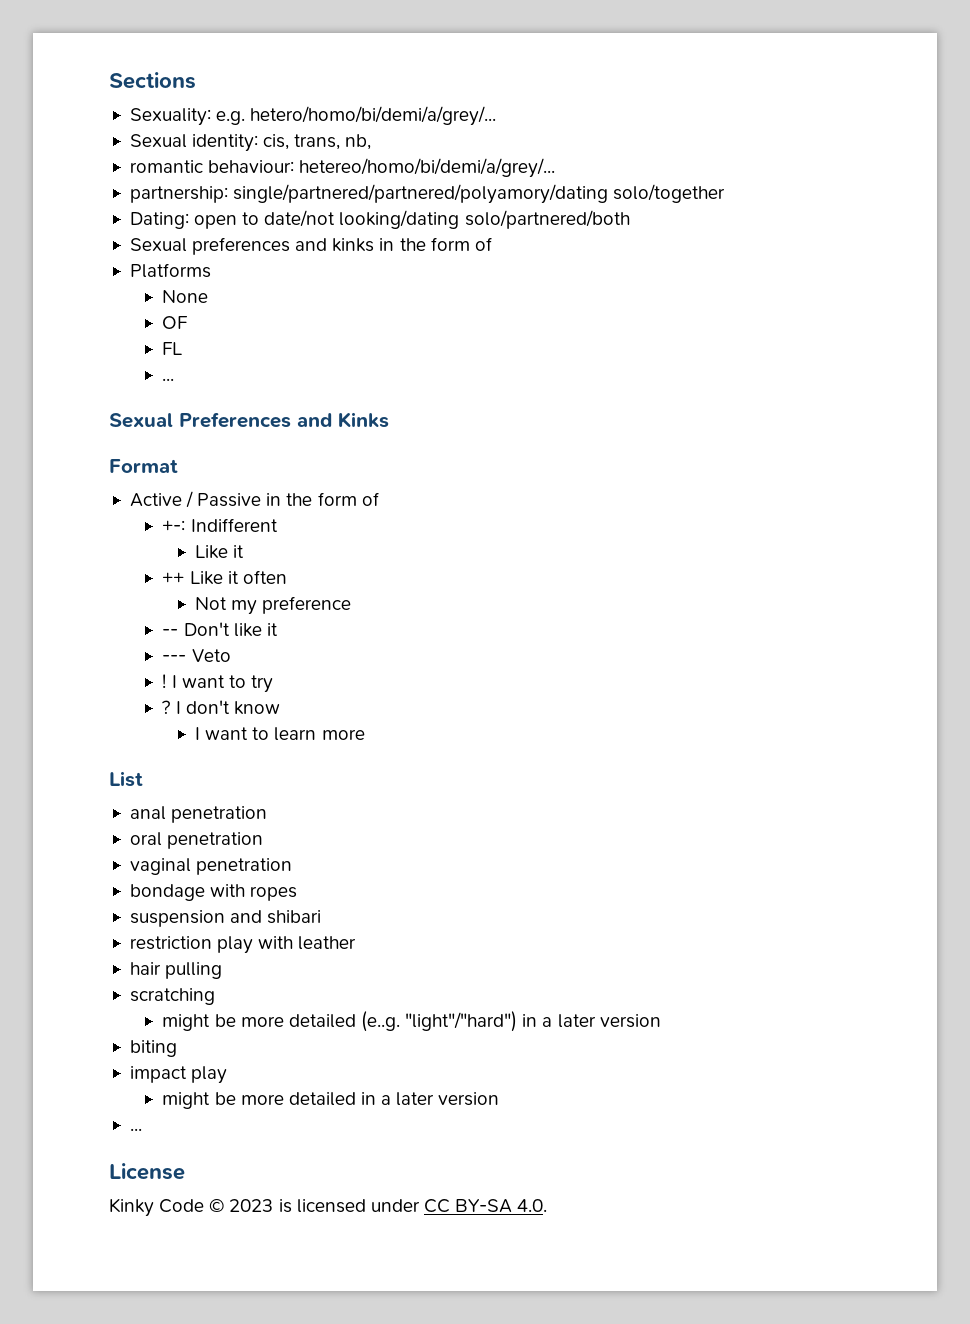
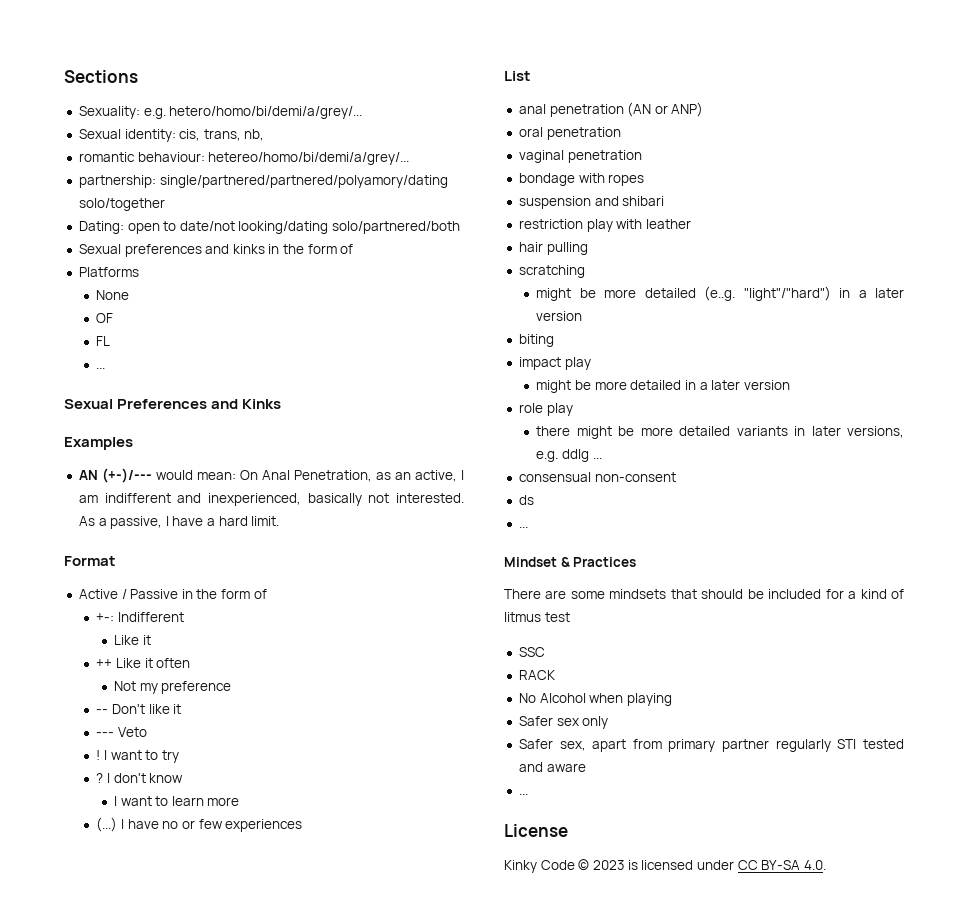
(389, 420) none -> [64,437,133,450] [78,468,464,483] [78,493,464,506] [78,516,280,529] // Examples // AN (+-)/--- would mean: On Anal Penetration, as an active, I am indifferent and inexperienced, basically not interested. As a passive, I have a hard limit.
(365, 734) none -> [96,817,303,832] // (...) I have no or few experiences
(268, 814) none -> [627,102,704,117] (AN or ANP)
(500, 1099) none -> [518,403,573,416] [536,426,904,439] [536,449,602,462] [518,472,676,482] [518,495,534,505] [518,526,528,528] [504,557,637,567] [504,589,904,599] [504,612,570,622] [518,647,545,657] [518,670,556,680] [518,693,672,706] [518,716,609,729] [518,739,904,752] [518,762,586,772] // role play // there might be more detailed variants in later versions, e.g. ddlg ... // consensual non-consent // ds // ... // Mindset & Practices // There are some mindsets that should be included for a kind of litmus test // SSC // RACK // No Alcohol when playing // Safer sex only // Safer sex, apart from primary partner regularly STI tested and aware

